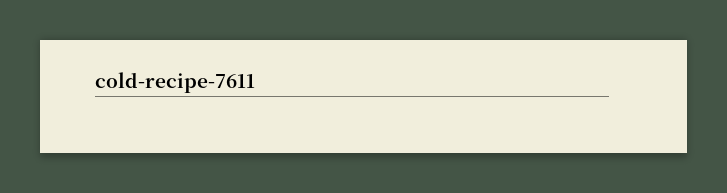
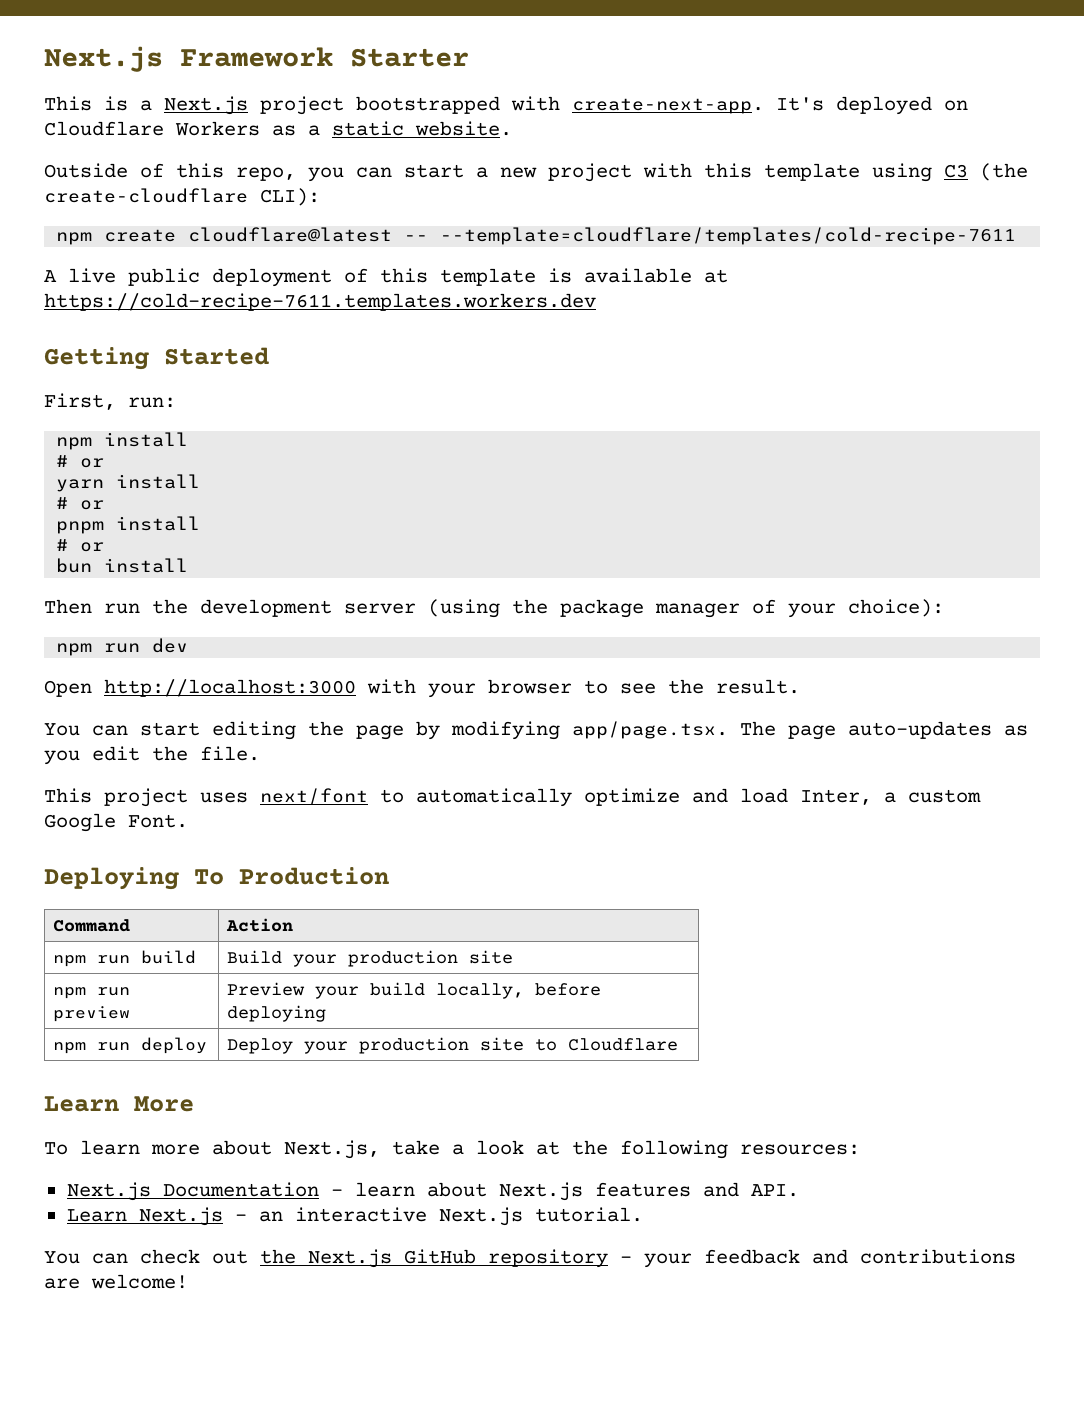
[95,72,255,93] cold-recipe-7611 -> [44,46,469,72] [44,96,968,115] [44,121,512,136] [44,163,1028,182] [44,188,320,206] [56,227,1017,245] [44,268,728,287] [44,293,596,311] [44,347,269,370] [44,393,176,410] [56,432,189,450] [56,455,105,468] [56,474,201,492] [56,497,105,510] [56,516,201,534] [56,539,105,552] [56,558,189,573] [44,599,944,618] [56,638,189,656] [44,679,800,698] [44,721,1028,740] [44,746,260,765] [44,788,981,807] [44,813,188,832] [44,867,389,890] [52,919,130,932] [225,918,293,932] [52,950,196,967] [226,950,513,967] [52,987,130,999] [52,1006,130,1022] [226,982,601,999] [226,1005,326,1022] [52,1037,207,1054] [226,1037,678,1054] [44,1096,194,1112] [44,1140,860,1159] [66,1182,799,1201] [66,1207,643,1226] [44,1249,1016,1268] [44,1274,188,1289] Next.js Framework Starter // This is a Next.js project bootstrapped with create-next-app. It's deployed on Cloudflare Workers as a static website. // Outside of this repo, you can start a new project with this template using C3 (the create-cloudflare CLI): // npm create cloudflare@latest -- --template=cloudflare/templates/cold-recipe-7611 // A live public deployment of this template is available at https://cold-recipe-7611.templates.workers.dev // Getting Started // First, run: // npm install // # or // yarn install // # or // pnpm install // # or // bun install // Then run the development server (using the package manager of your choice): // npm run dev // Open http://localhost:3000 with your browser to see the result. // You can start editing the page by modifying app/page.tsx. The page auto-updates as you edit the file. // This project uses next/font to automatically optimize and load Inter, a custom Google Font. // Deploying To Production // Command | Action // npm run build | Build your production site // npm run preview | Preview your build locally, before deploying // npm run deploy | Deploy your production site to Cloudflare // Learn More // To learn more about Next.js, take a look at the following resources: // Next.js Documentation - learn about Next.js features and API. // Learn Next.js - an interactive Next.js tutorial. // You can check out the Next.js GitHub repository - your feedback and contributions are welcome!

